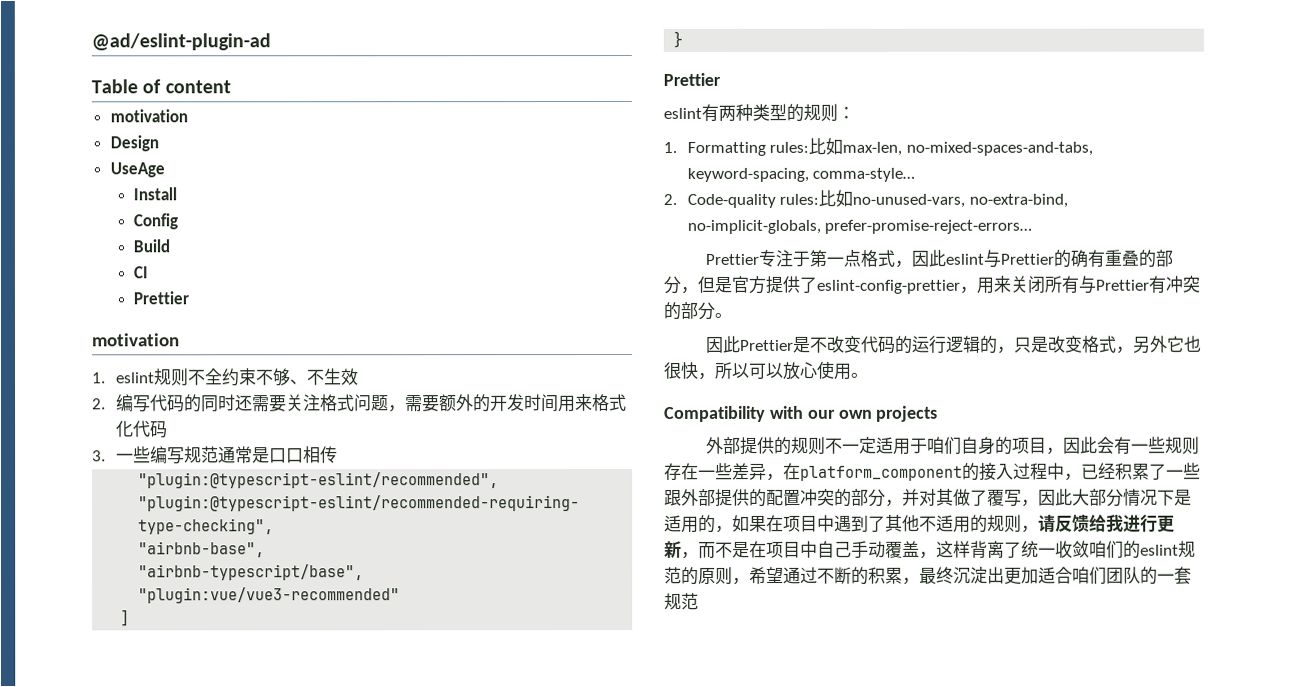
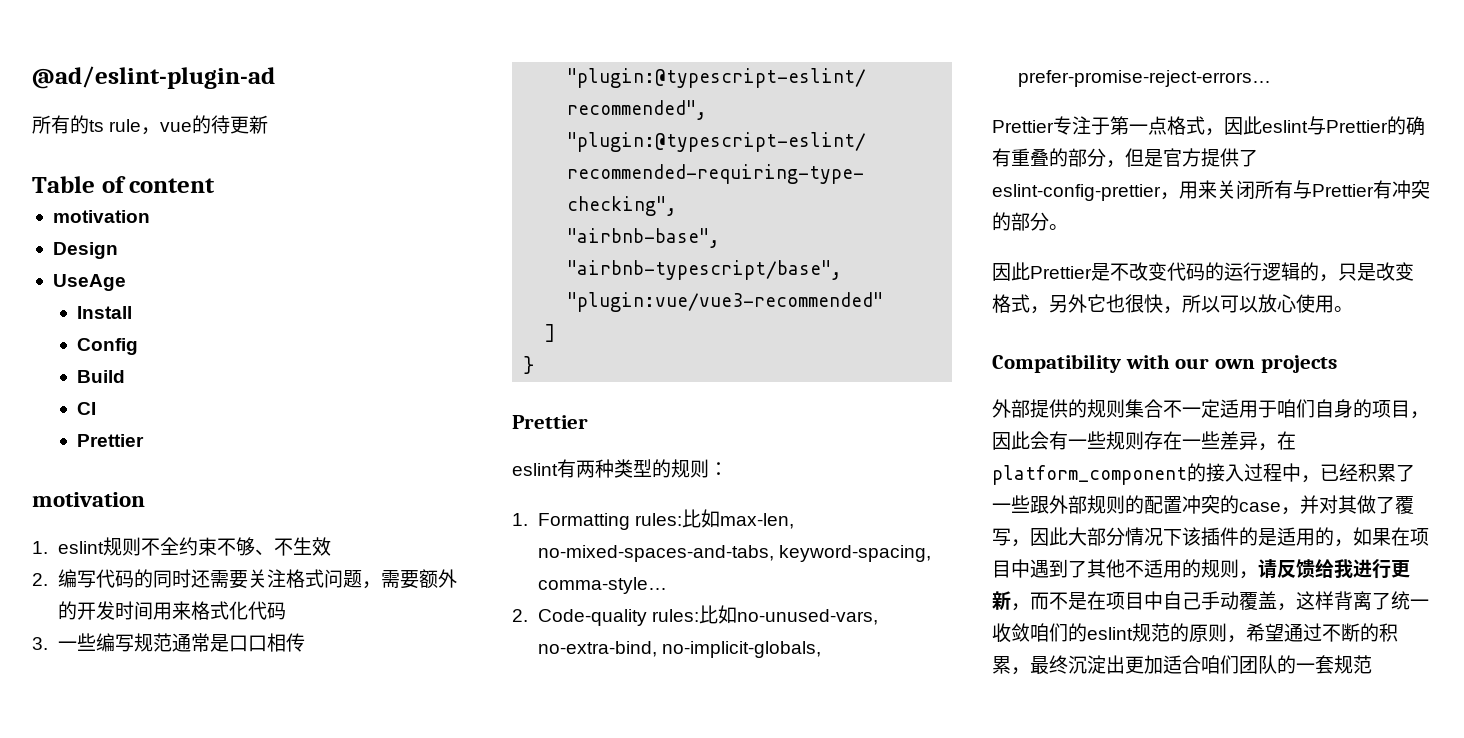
(271, 42) none -> [32,115,269,135] // 所有的ts rule，vue的待更新
(827, 445) none -> [1125,399,1163,418] 集合
[715,488,750,507] 提供 -> [1087,495,1125,514] 规则
[851,488,886,507] 部分 -> [1239,502,1281,512] case
(1175, 497) none -> [1182,527,1258,547] 该插件的

